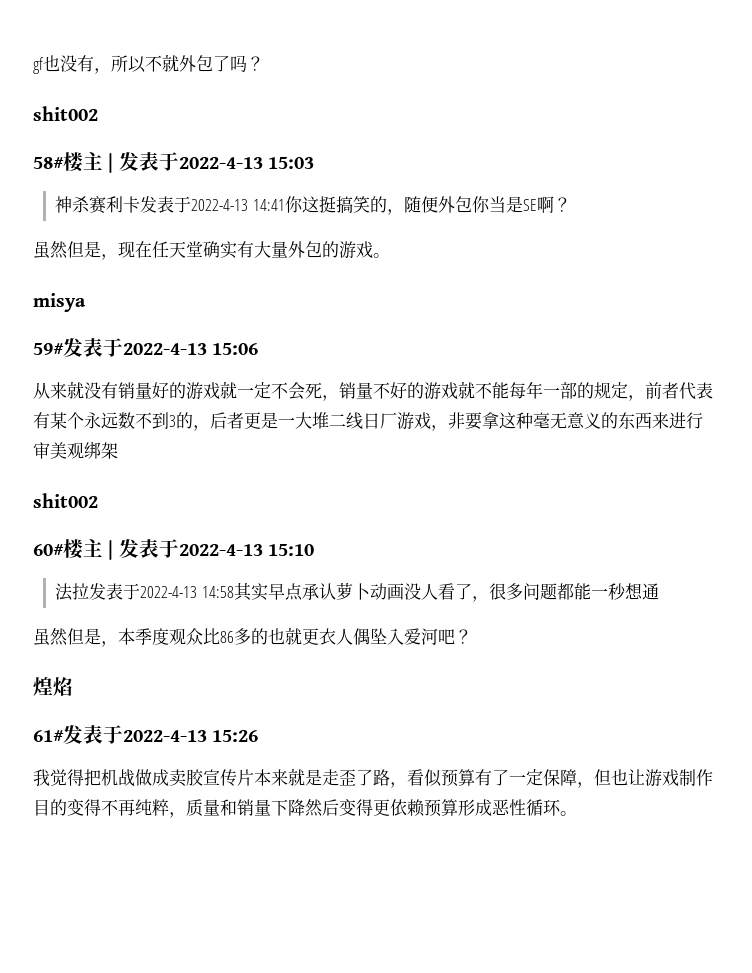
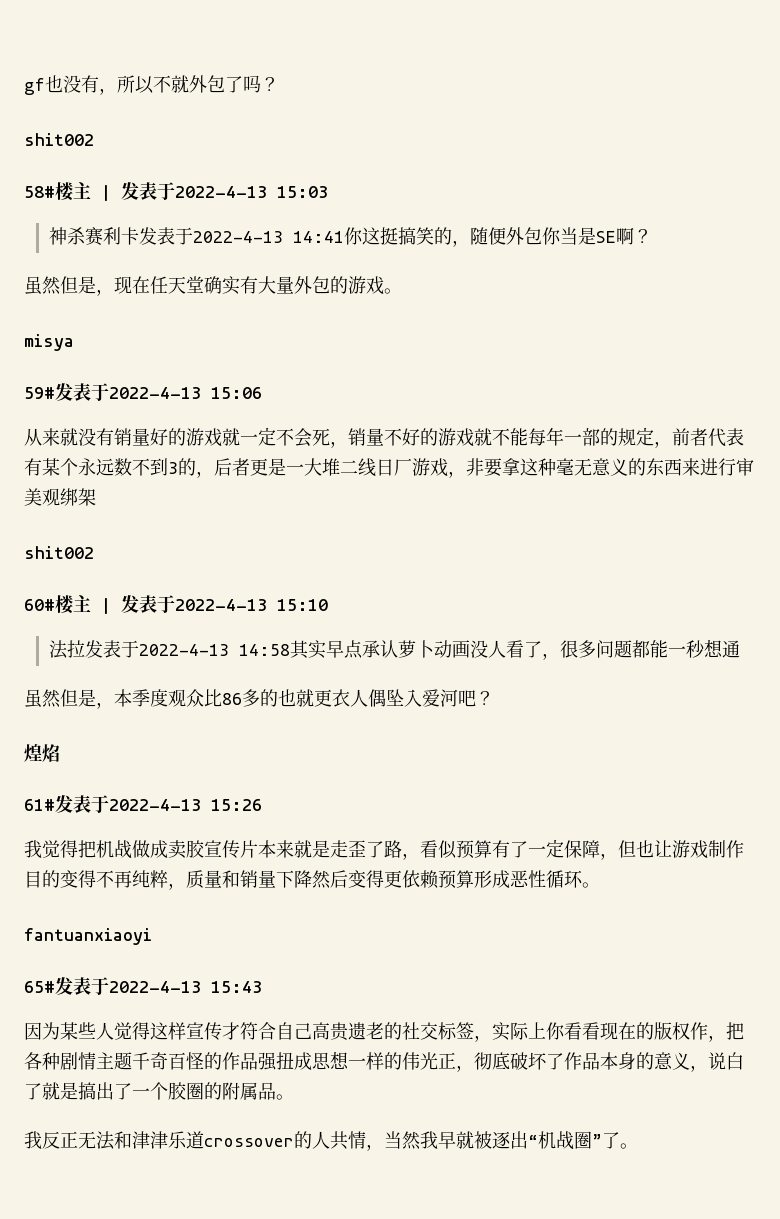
(577, 813) none -> [24,928,152,945] [24,977,262,995] [24,1022,744,1042] [24,1051,744,1072] [24,1082,294,1100] [24,1131,638,1151] // fantuanxiaoyi // 65#发表于2022-4-13 15:43 // 因为某些人觉得这样宣传才符合自己高贵遗老的社交标签，实际上你看看现在的版权作，把各种剧情主题千奇百怪的作品强扭成思想一样的伟光正，彻底破坏了作品本身的意义，说白了就是搞出了一个胶圈的附属品。 // 我反正无法和津津乐道crossover的人共情，当然我早就被逐出“机战圈”了。

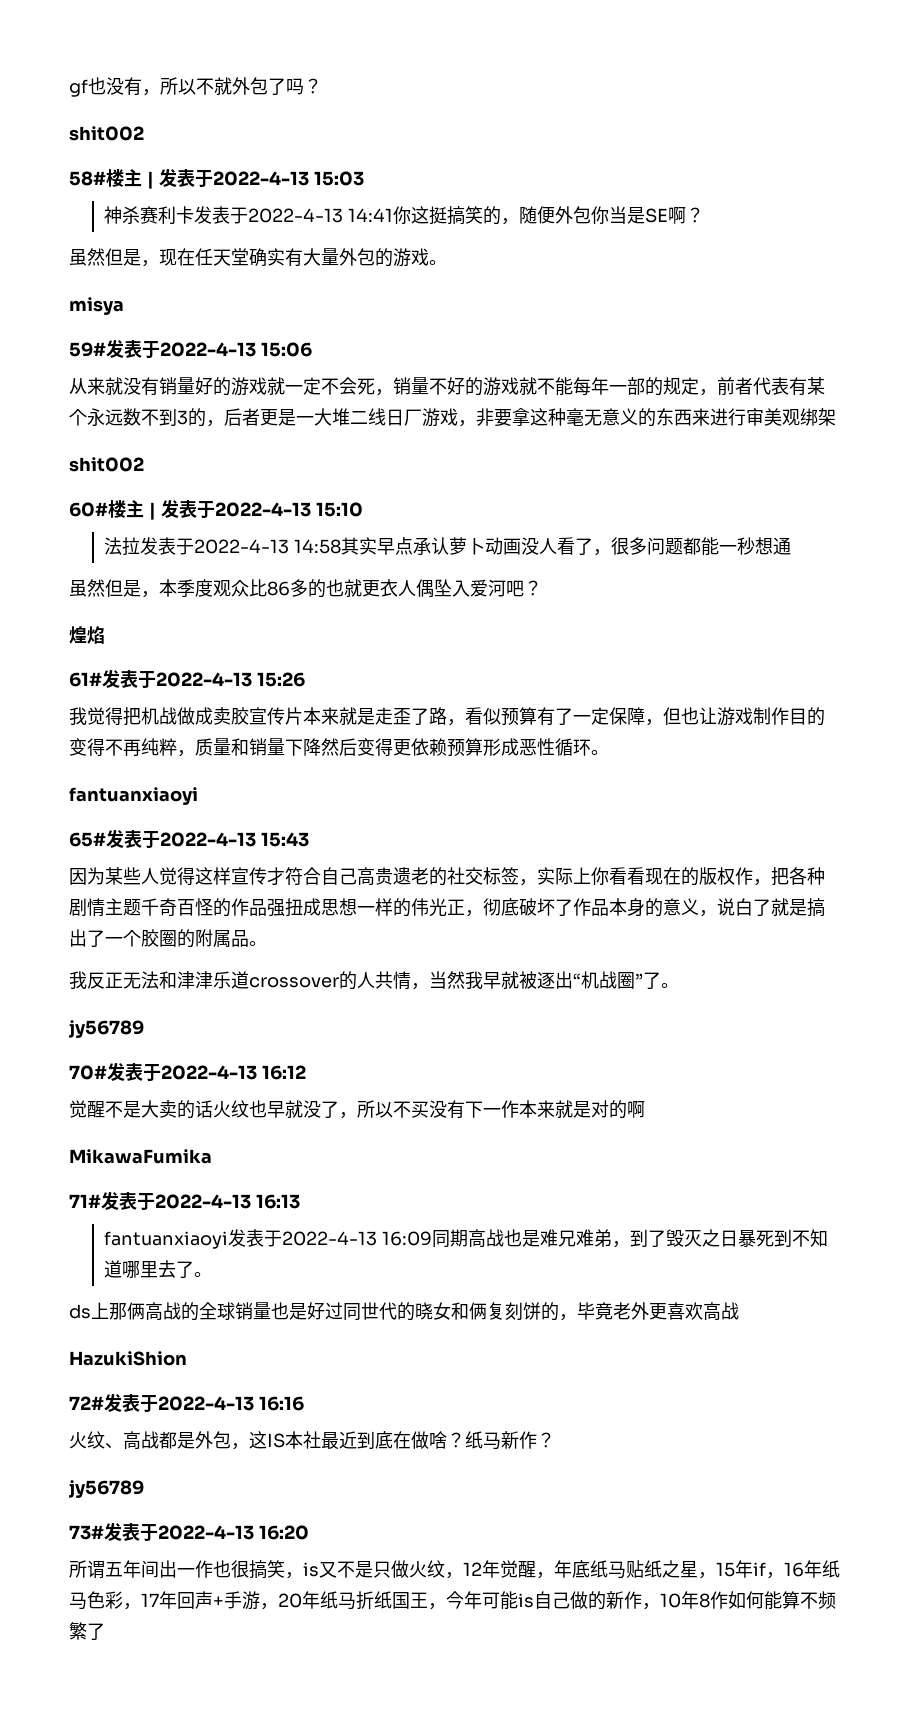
(638, 1146) none -> [69,1020,144,1038] [69,1062,306,1081] [69,1100,645,1119] [69,1149,212,1164] [69,1191,300,1210] [104,1229,828,1249] [104,1260,213,1279] [69,1302,739,1321] [69,1351,187,1366] [69,1393,304,1412] [69,1431,555,1450] [69,1480,144,1498] [69,1522,309,1541] [69,1560,840,1579] [69,1591,836,1610] [69,1622,105,1640] // jy56789 // 70#发表于2022-4-13 16:12 // 觉醒不是大卖的话火纹也早就没了，所以不买没有下一作本来就是对的啊 // MikawaFumika // 71#发表于2022-4-13 16:13 // fantuanxiaoyi发表于2022-4-13 16:09同期高战也是难兄难弟，到了毁灭之日暴死到不知道哪里去了。 // ds上那俩高战的全球销量也是好过同世代的晓女和俩复刻饼的，毕竟老外更喜欢高战 // HazukiShion // 72#发表于2022-4-13 16:16 // 火纹、高战都是外包，这IS本社最近到底在做啥？纸马新作？ // jy56789 // 73#发表于2022-4-13 16:20 // 所谓五年间出一作也很搞笑，is又不是只做火纹，12年觉醒，年底纸马贴纸之星，15年if，16年纸马色彩，17年回声+手游，20年纸马折纸国王，今年可能is自己做的新作，10年8作如何能算不频繁了

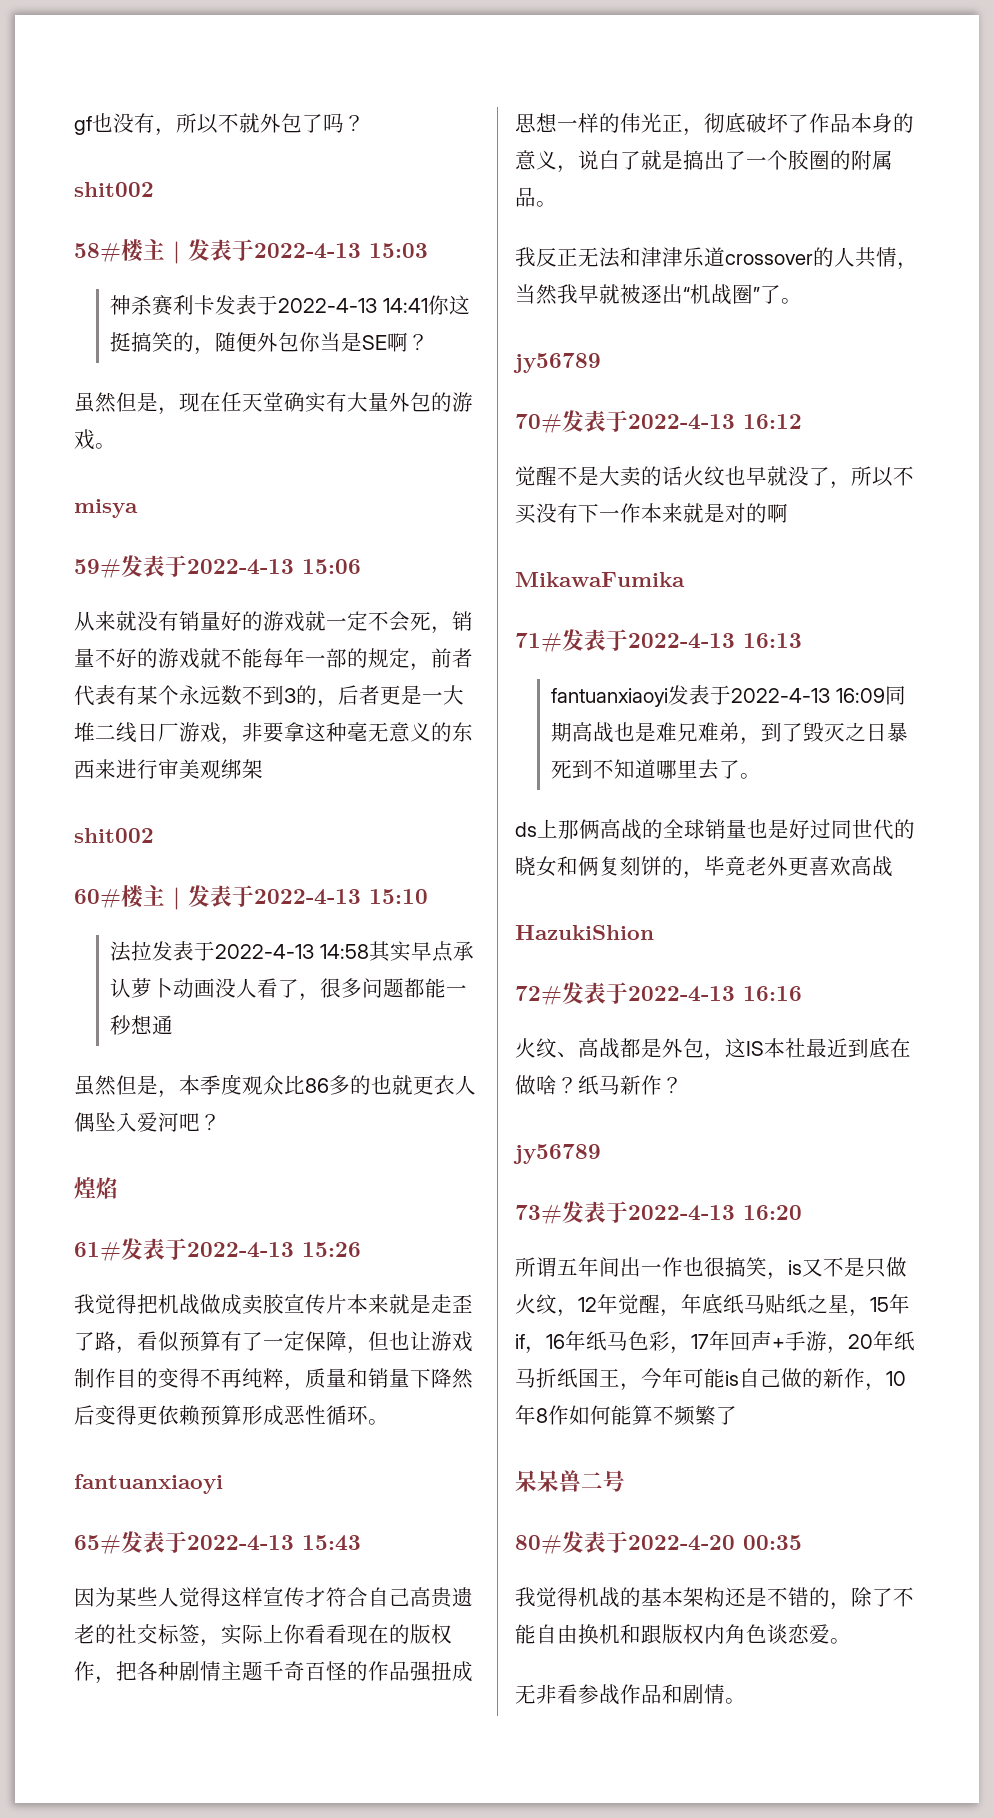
(105, 1631) none -> [515,1470,625,1492] [515,1531,802,1555] [515,1587,914,1610] [515,1624,851,1644] [515,1684,746,1705] // 呆呆兽二号 // 80#发表于2022-4-20 00:35 // 我觉得机战的基本架构还是不错的，除了不能自由换机和跟版权内角色谈恋爱。 // 无非看参战作品和剧情。

